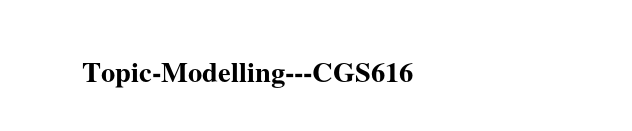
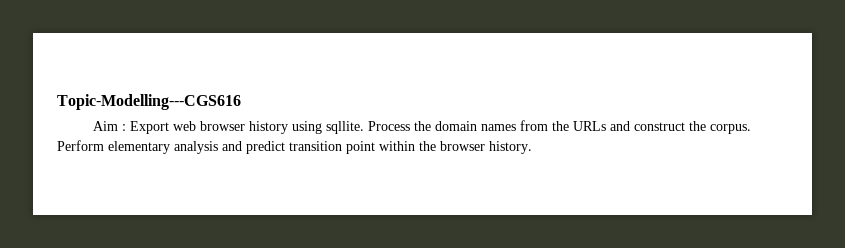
(413, 75) none -> [92,120,751,134] [57,140,532,154] // Aim : Export web browser history using sqllite. Process the domain names from the URLs and construct the corpus. Perform elementary analysis and predict transition point within the browser history.

